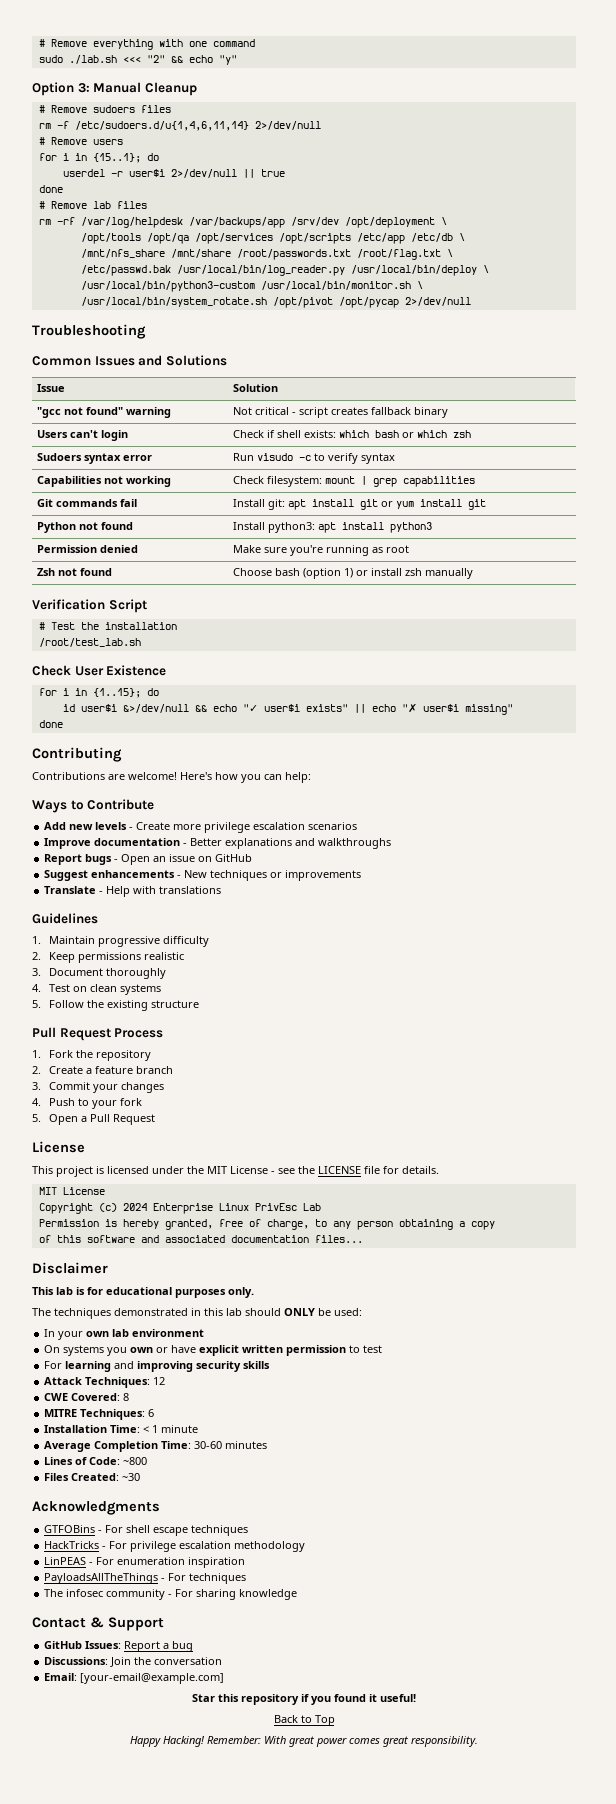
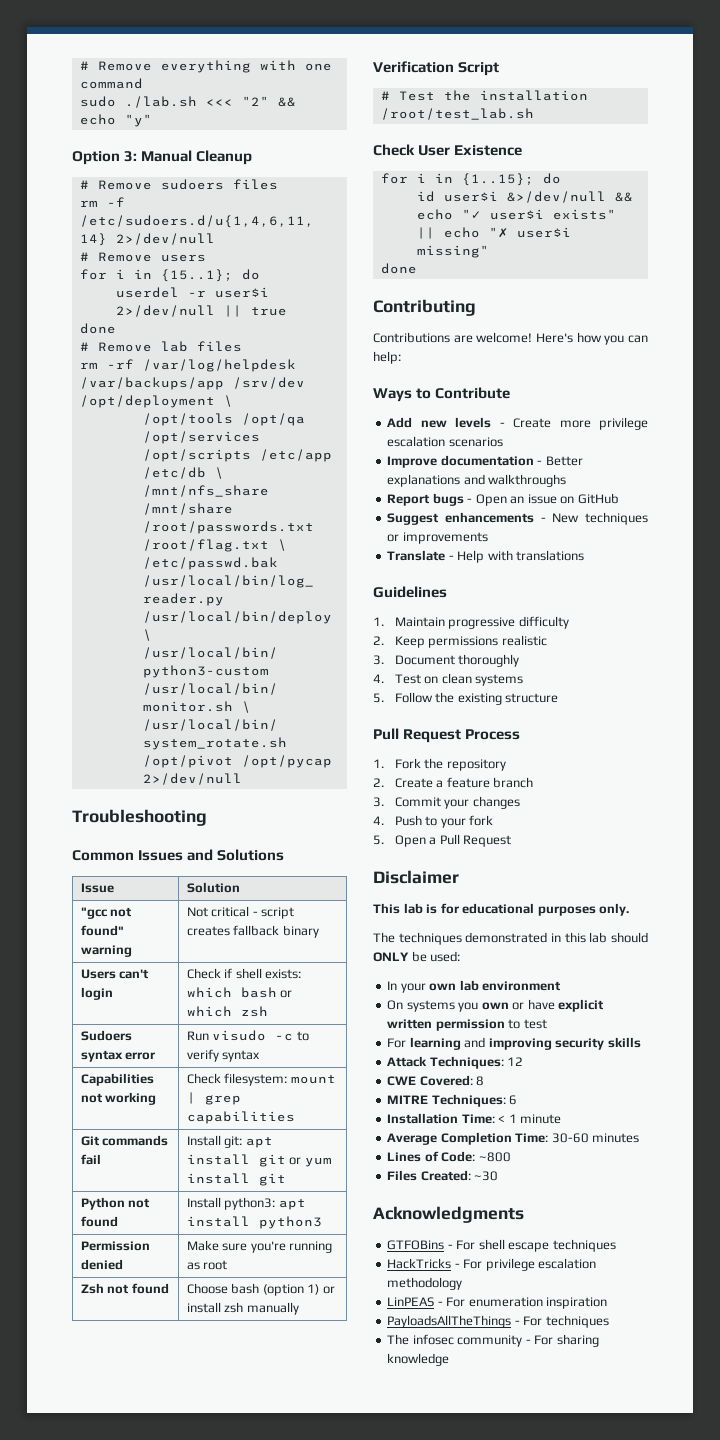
[32,1141,85,1153] [32,1166,439,1177] [38,1187,105,1195] [38,1203,321,1214] [38,1219,495,1230] [38,1235,363,1243] // License // This project is licensed under the MIT License - see the LICENSE file for details. // MIT License // Copyright (c) 2024 Enterprise Linux PrivEsc Lab // Permission is hereby granted, free of charge, to any person obtaining a copy // of this software and associated documentation files... -> (512, 841) none
[32,1617,164,1631] [44,1641,194,1652] [44,1657,223,1667] [44,1673,225,1684] [192,1694,416,1705] [273,1715,335,1726] [130,1736,478,1747] // Contact & Support // GitHub Issues: Report a bug // Discussions: Join the conversation // Email: [your-email@example.com] // Star this repository if you found it useful! // Back to Top // Happy Hacking! Remember: With great power comes great responsibility. -> (450, 1359) none

